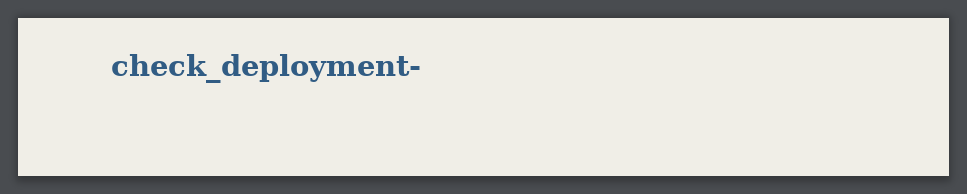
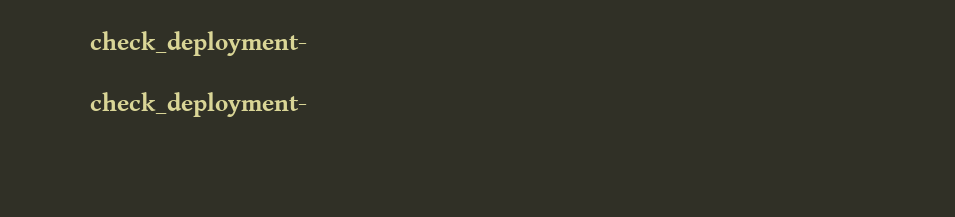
[111,54,421,83] check_deployment- -> [90,31,307,56] [90,92,307,117] check_deployment- // check_deployment-

